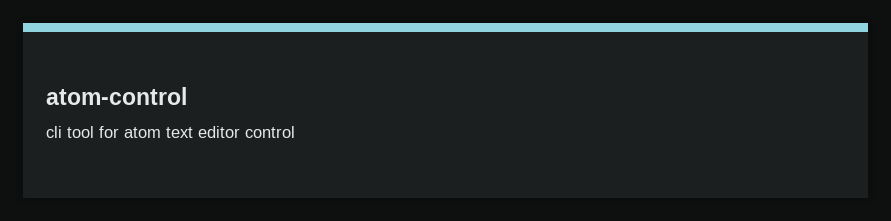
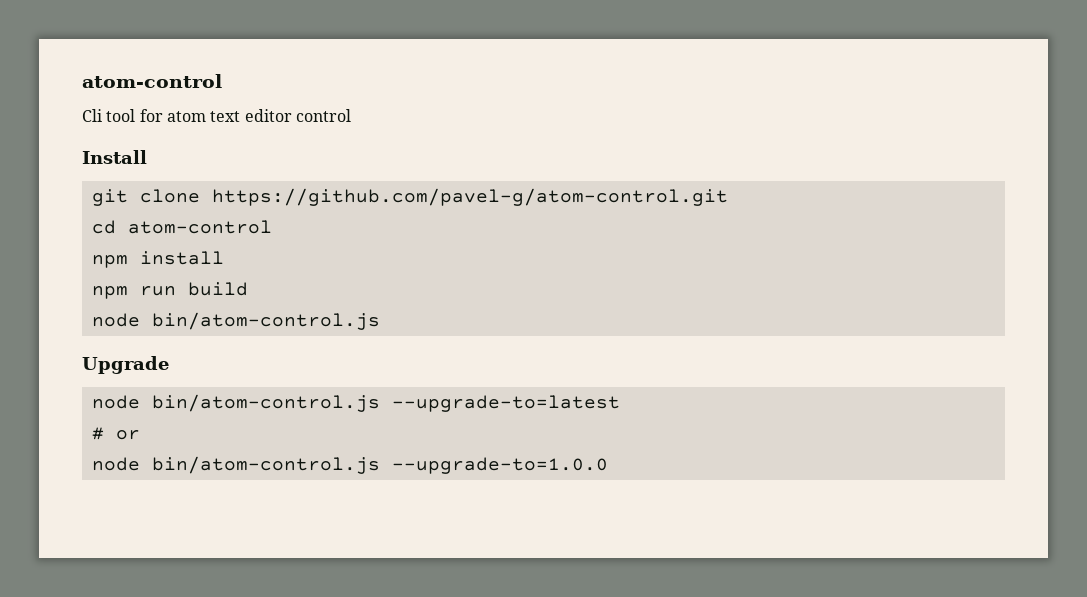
[46,87,187,105] [46,126,62,138] atom-control // cli -> [82,74,222,88] [82,109,102,122] atom-control // Cli
(295, 132) none -> [82,150,147,164] [91,188,728,206] [91,220,272,234] [91,251,224,268] [91,282,248,299] [91,312,380,330] [82,356,169,374] [91,394,620,412] [91,427,140,440] [91,456,608,474] // Install // git clone https://github.com/pavel-g/atom-control.git // cd atom-control // npm install // npm run build // node bin/atom-control.js // Upgrade // node bin/atom-control.js --upgrade-to=latest // # or // node bin/atom-control.js --upgrade-to=1.0.0

